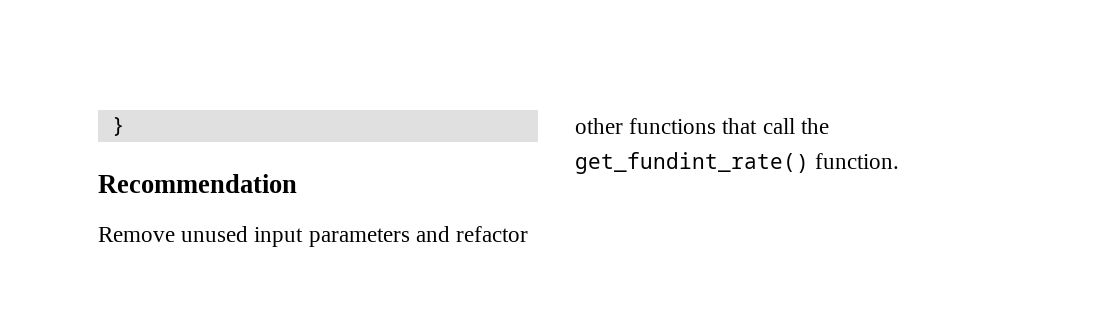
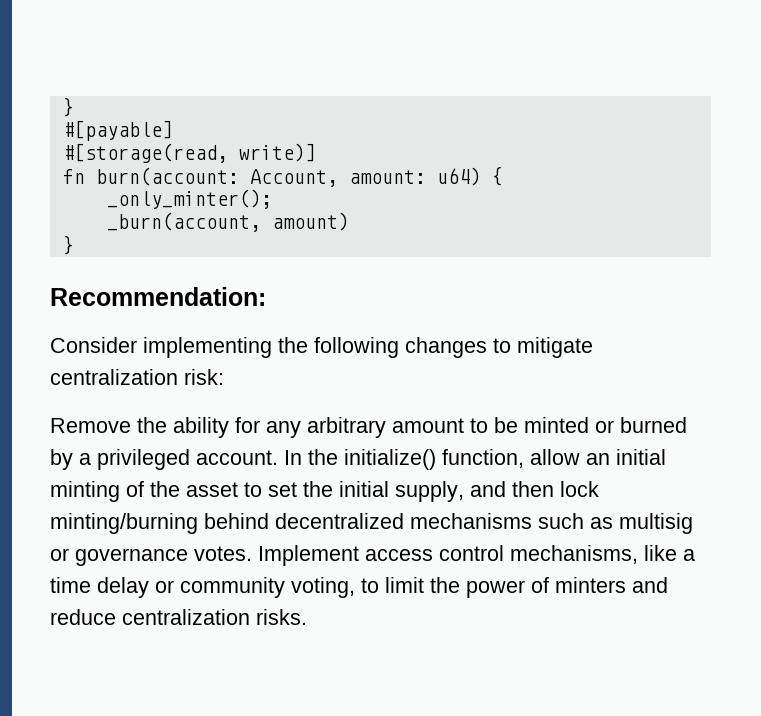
[111,117,125,136] [98,174,297,193] [98,226,529,247] [575,118,829,134] [575,152,900,174] } // Recommendation // Remove unused input parameters and refactor other functions that call the get_fundint_rate() function. -> [62,97,74,117] [62,120,173,141] [62,143,316,163] [62,166,503,187] [106,189,272,209] [106,212,349,232] [62,235,74,255] [50,287,266,306] [50,337,593,358] [50,369,224,385] [50,417,687,438] [50,449,666,470] [50,481,599,502] [50,513,693,534] [50,545,695,566] [50,577,668,598] [50,609,307,625] } // #[payable] // #[storage(read, write)] // fn burn(account: Account, amount: u64) { // _only_minter(); // _burn(account, amount) // } // Recommendation: // Consider implementing the following changes to mitigate centralization risk: // Remove the ability for any arbitrary amount to be minted or burned by a privileged account. In the initialize() function, allow an initial minting of the asset to set the initial supply, and then lock minting/burning behind decentralized mechanisms such as multisig or governance votes. Implement access control mechanisms, like a time delay or community voting, to limit the power of minters and reduce centralization risks.

